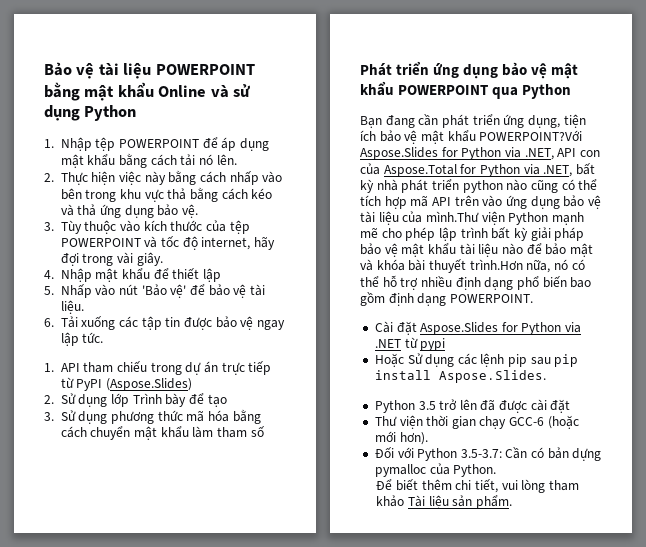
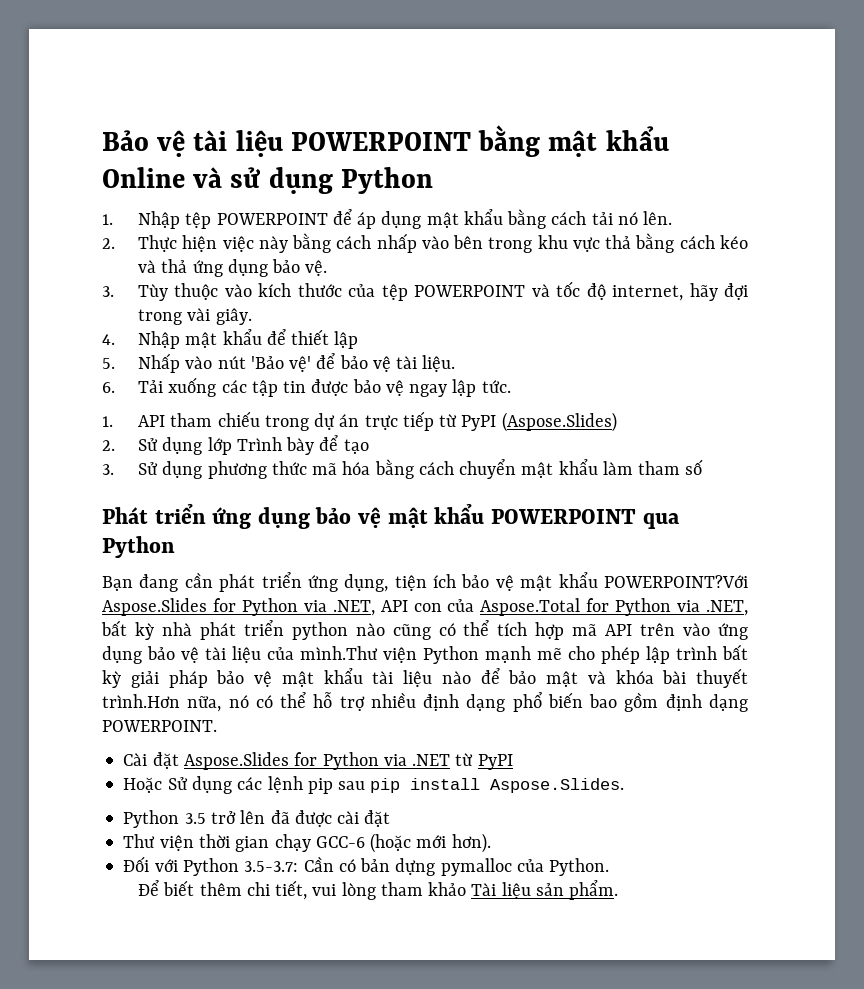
[420,338,446,351] pypi -> [477,754,513,770] PyPI

